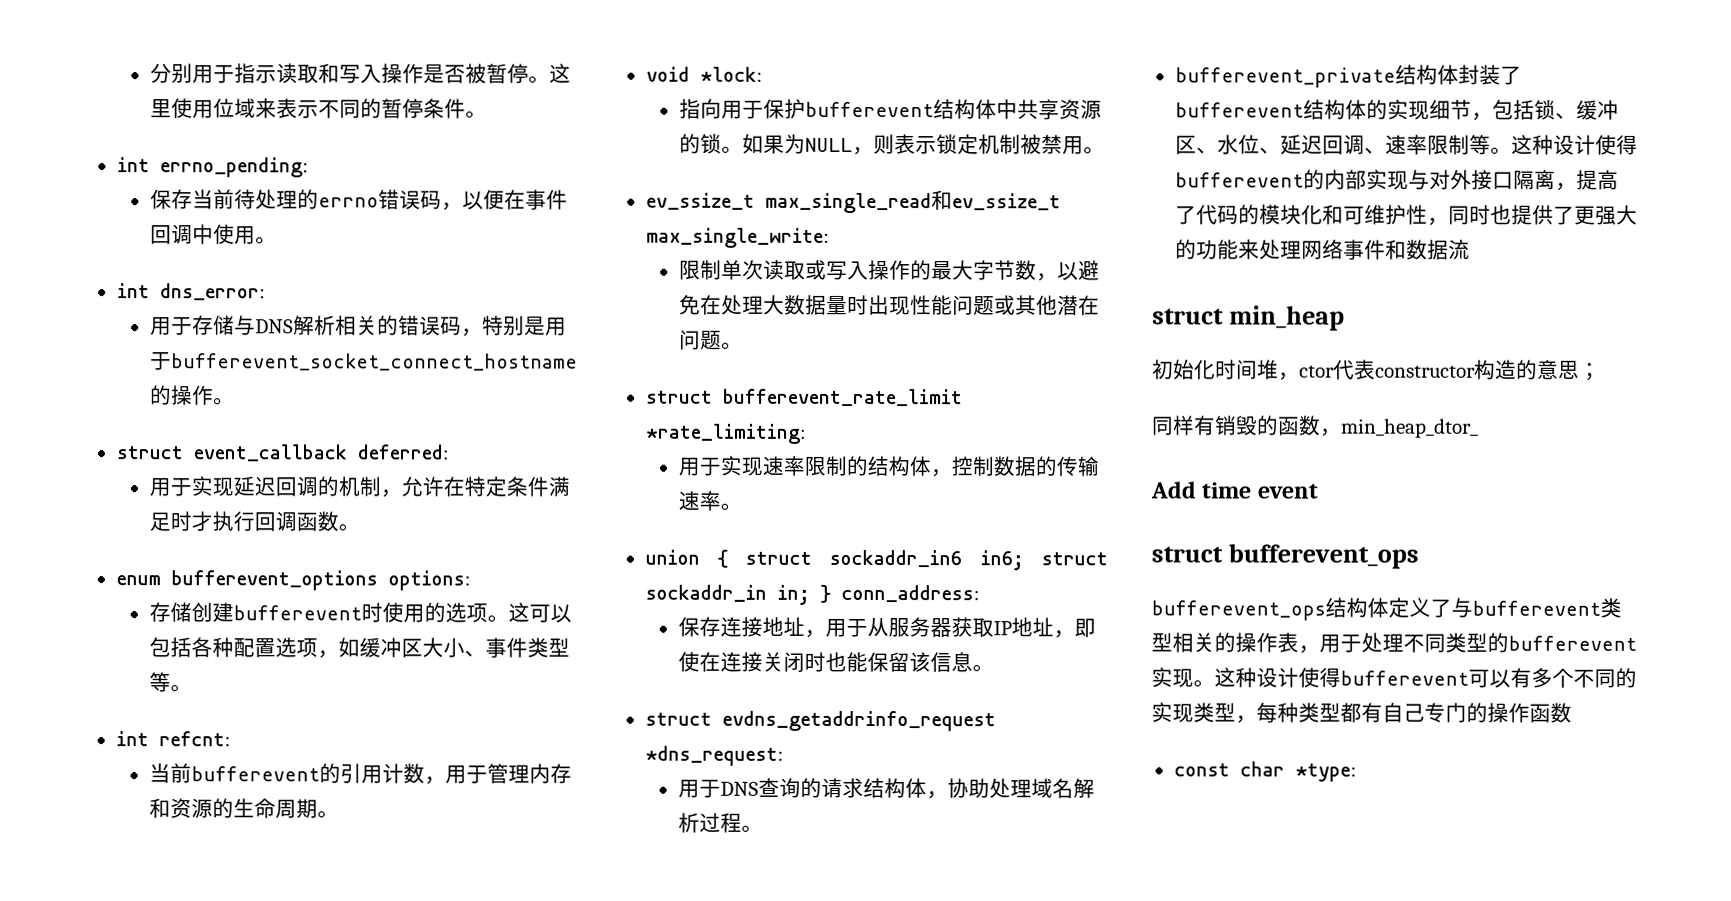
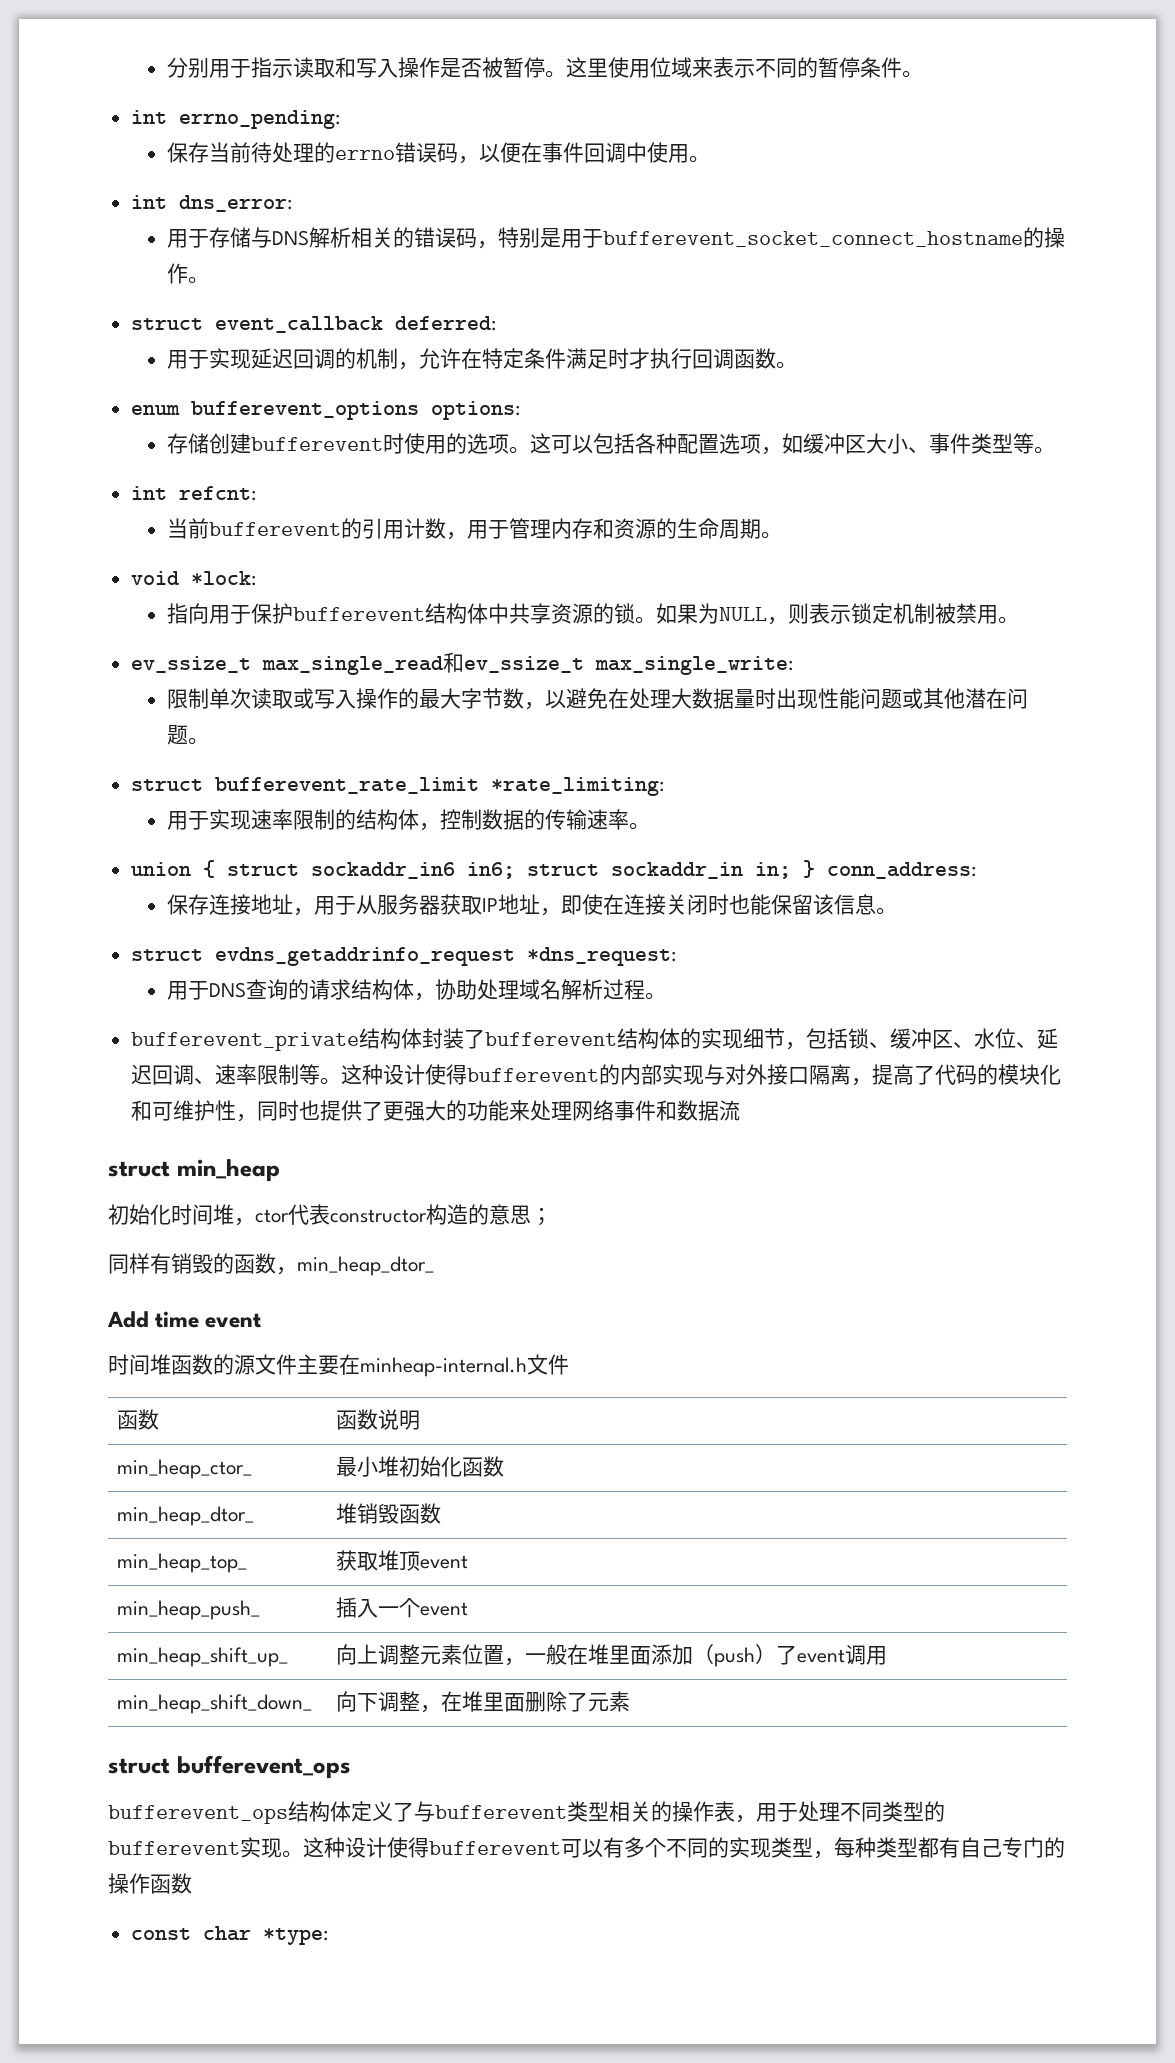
(1318, 491) none -> [108,1354,569,1377] [116,1409,159,1430] [335,1409,420,1430] [116,1459,252,1479] [335,1456,504,1477] [116,1506,254,1526] [335,1503,441,1524] [116,1553,247,1573] [335,1550,468,1571] [116,1600,260,1620] [335,1597,468,1618] [116,1647,288,1667] [335,1644,887,1667] [116,1694,312,1714] [335,1691,630,1713] // 时间堆函数的源文件主要在minheap-internal.h文件 // 函数 | 函数说明 // min_heap_ctor_ | 最小堆初始化函数 // min_heap_dtor_ | 堆销毁函数 // min_heap_top_ | 获取堆顶event // min_heap_push_ | 插入一个event // min_heap_shift_up_ | 向上调整元素位置，一般在堆里面添加（push）了event调用 // min_heap_shift_down_ | 向下调整，在堆里面删除了元素

